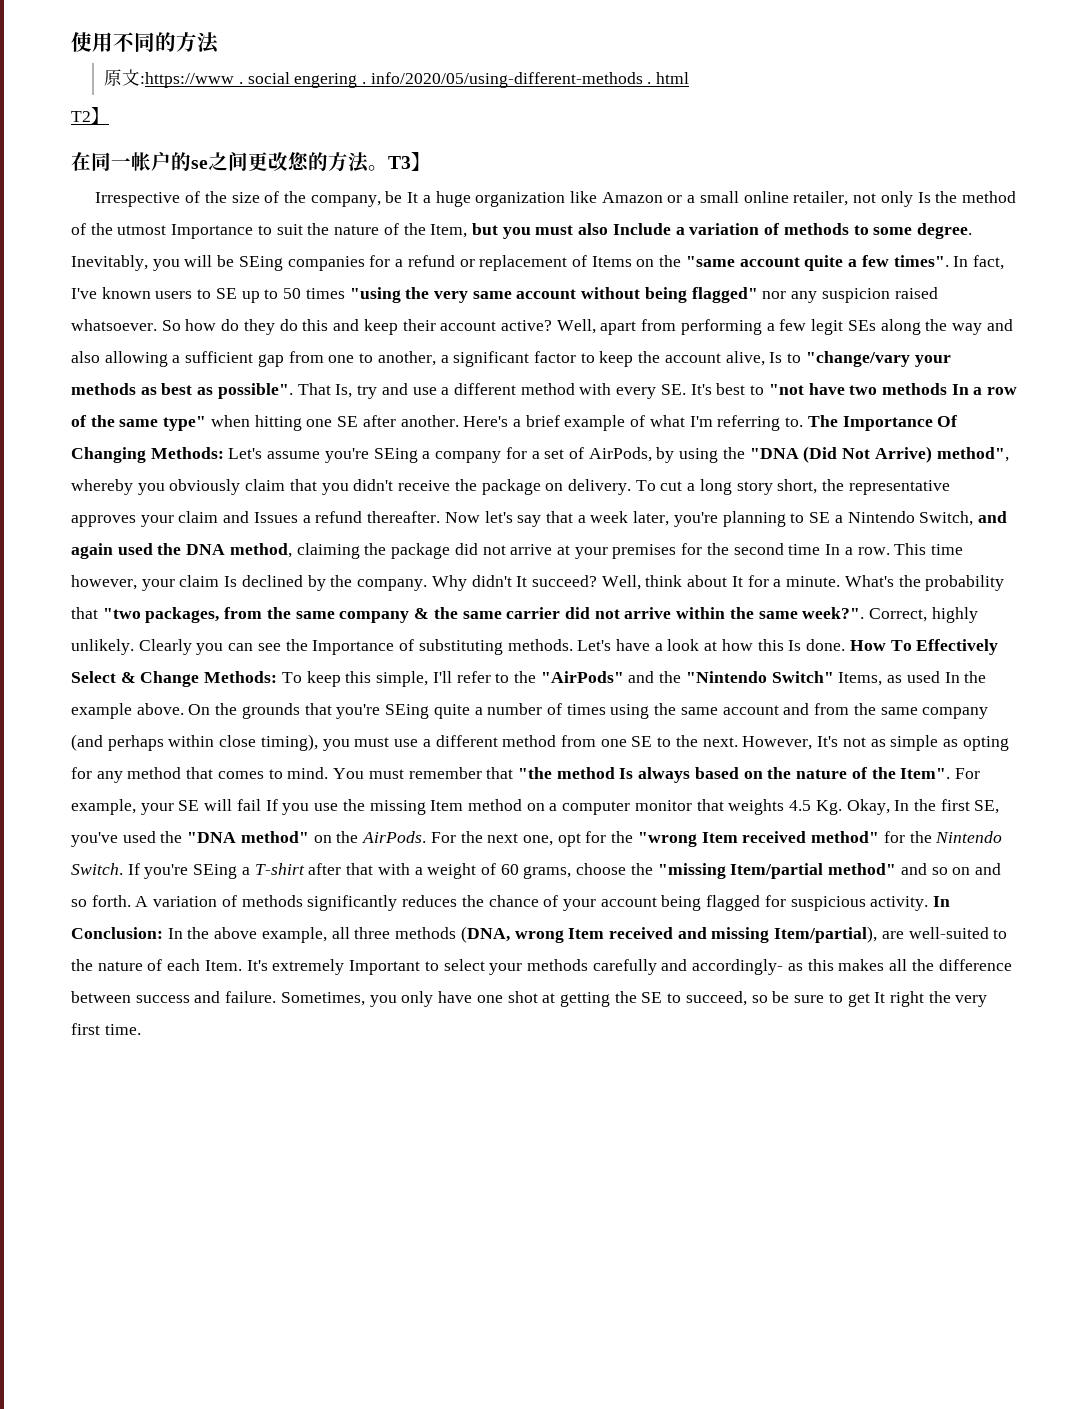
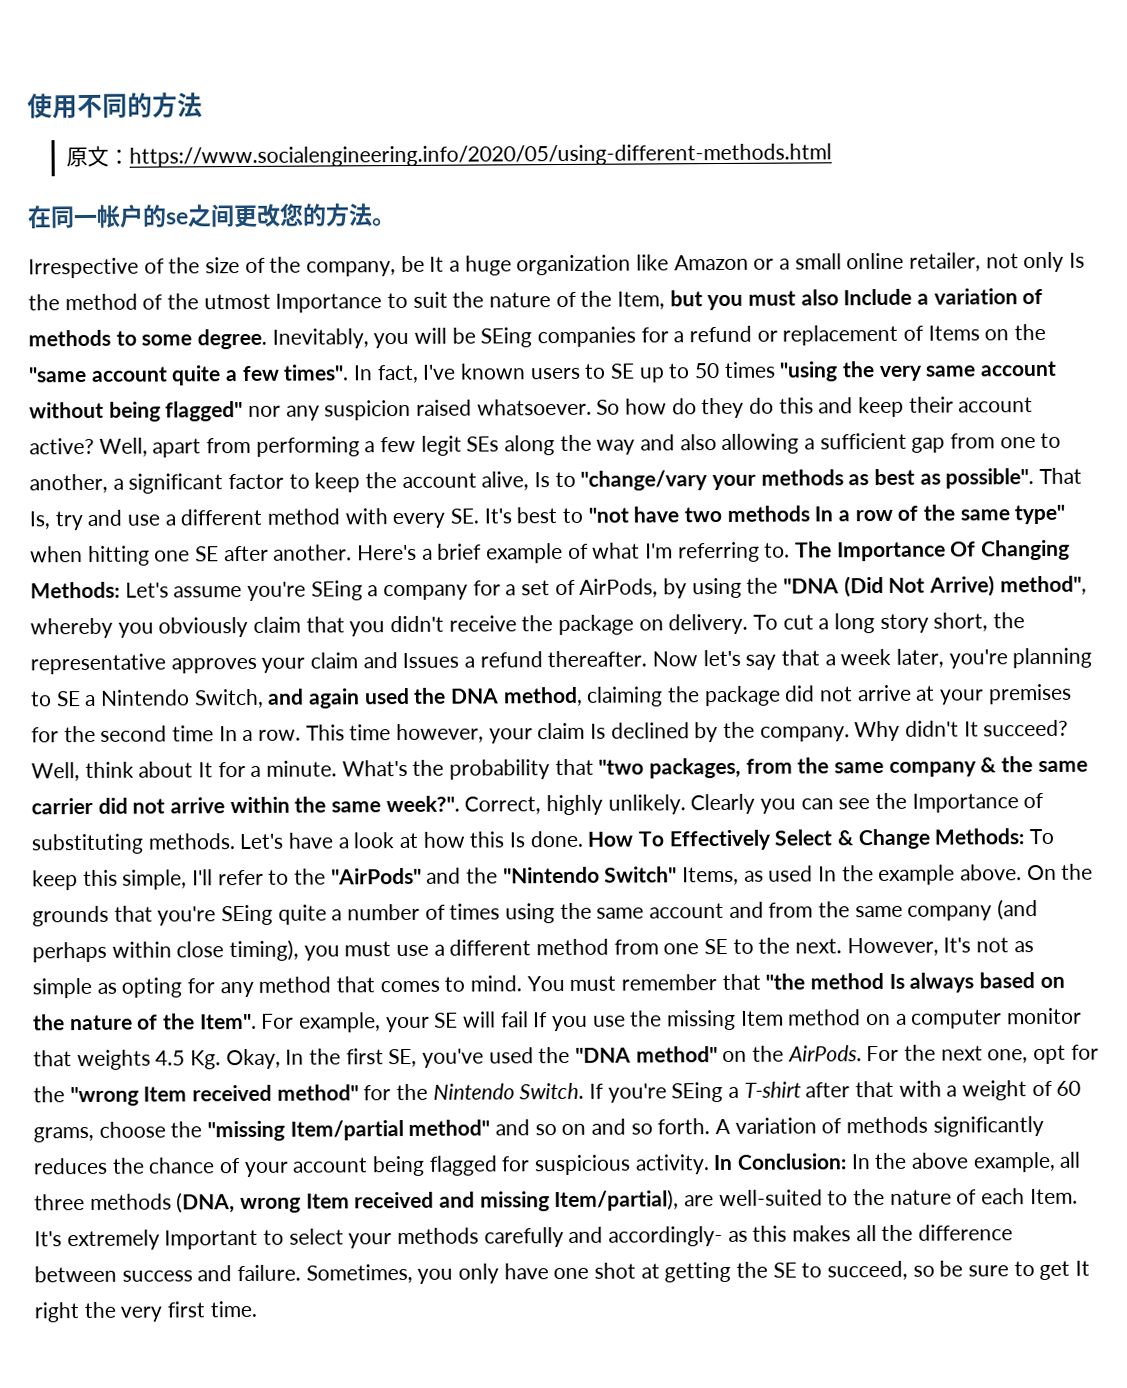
[140,72,690,88] [71,107,109,124] :https://www . social engering . info/2020/05/using-different-methods . html // T2】 -> [107,143,832,168] ：https://www.socialengineering.info/2020/05/using-different-methods.html
[388,152,431,171] T3】 -> (396, 222) none

